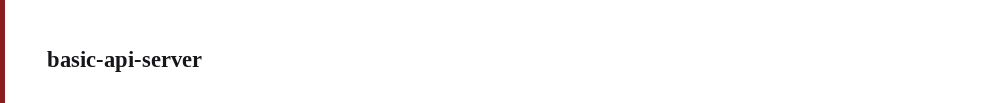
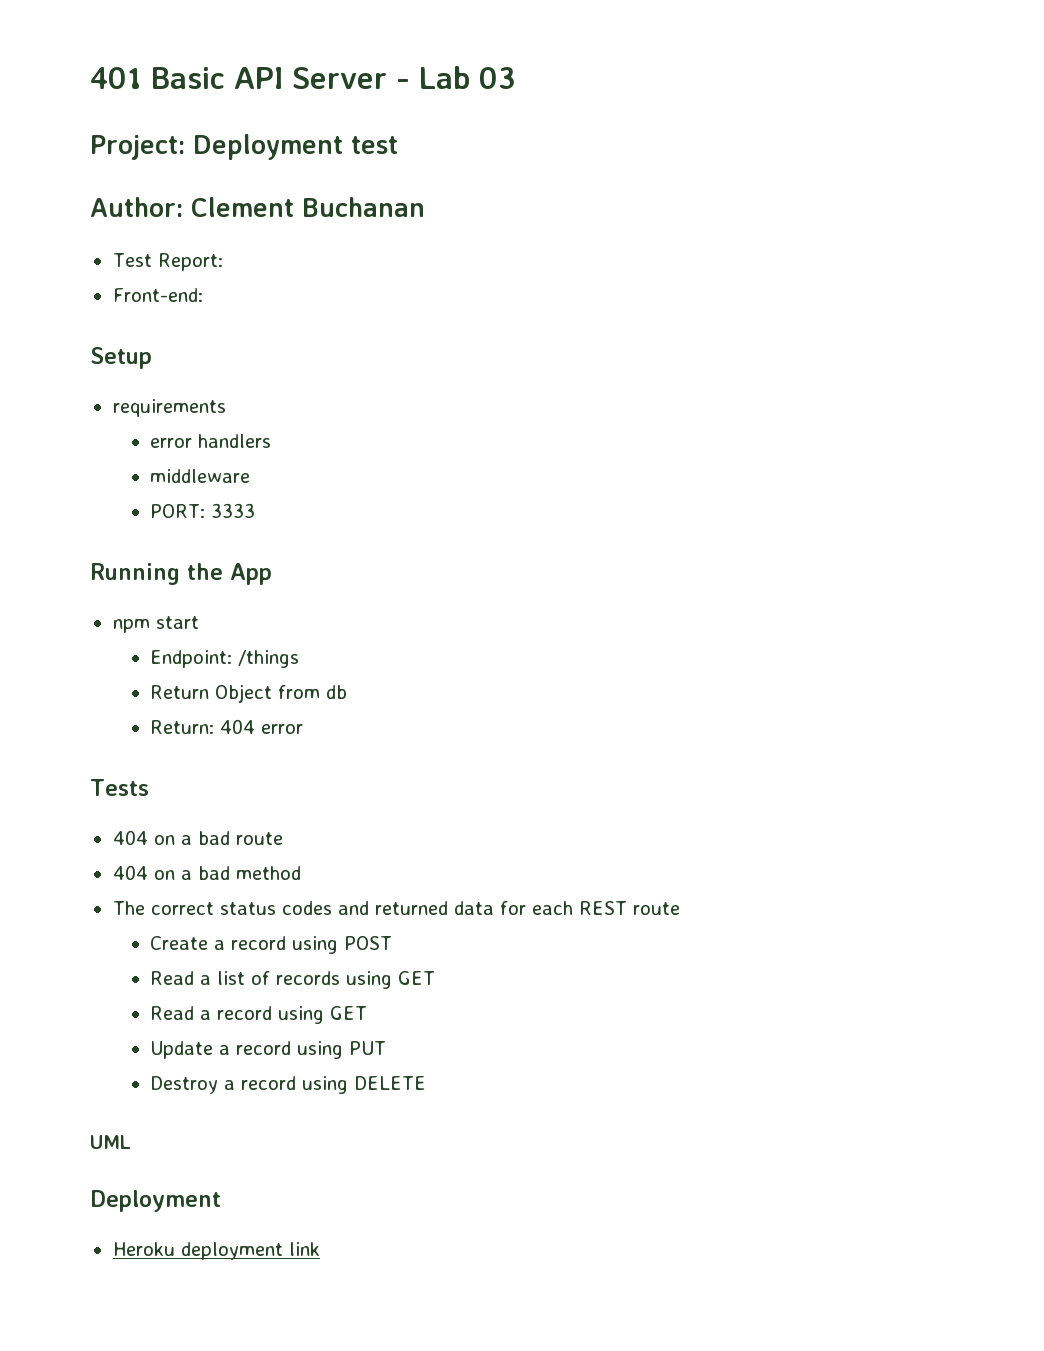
[47,51,202,72] basic-api-server -> [90,66,516,89] [90,134,398,160] [90,197,425,217] [112,253,223,271] [112,288,203,302] [90,347,152,369] [112,399,226,417] [150,434,272,448] [150,469,251,483] [150,503,256,518] [90,563,272,585] [112,616,199,633] [150,650,300,668] [150,684,348,703] [150,719,304,734] [90,779,149,796] [112,830,283,845] [112,865,301,880] [112,901,680,915] [150,936,393,954] [150,971,436,989] [150,1006,368,1024] [150,1041,387,1059] [150,1076,427,1094] [90,1135,131,1149] [90,1190,221,1212] [112,1242,320,1260] 401 Basic API Server - Lab 03 // Project: Deployment test // Author: Clement Buchanan // Test Report: // Front-end: // Setup // requirements // error handlers // middleware // PORT: 3333 // Running the App // npm start // Endpoint: /things // Return Object from db // Return: 404 error // Tests // 404 on a bad route // 404 on a bad method // The correct status codes and returned data for each REST route // Create a record using POST // Read a list of records using GET // Read a record using GET // Update a record using PUT // Destroy a record using DELETE // UML // Deployment // Heroku deployment link

